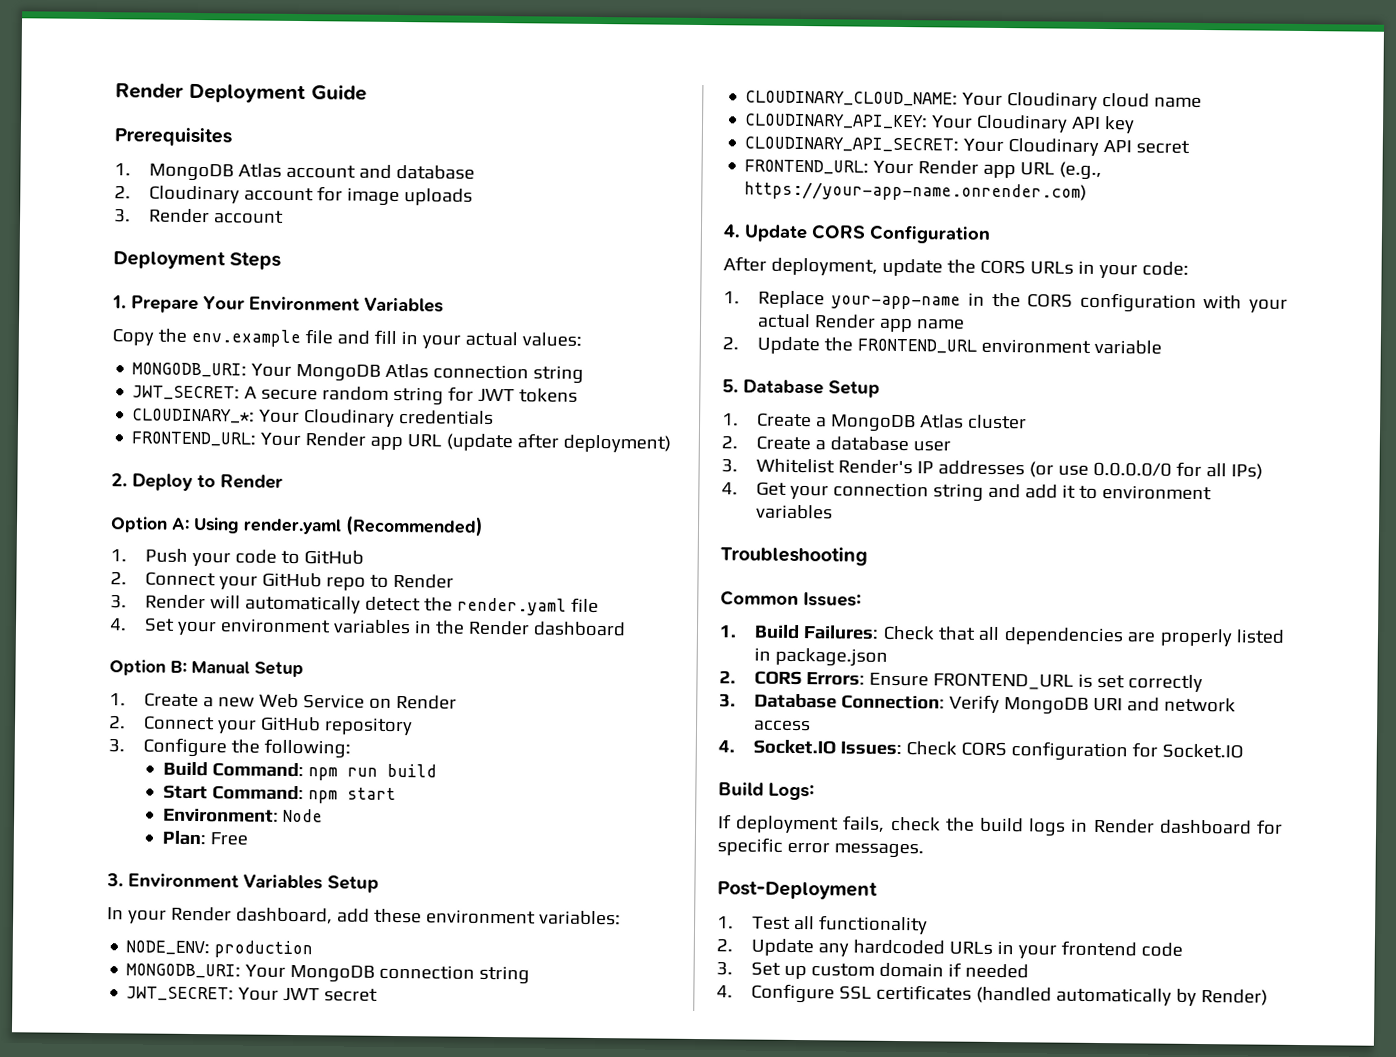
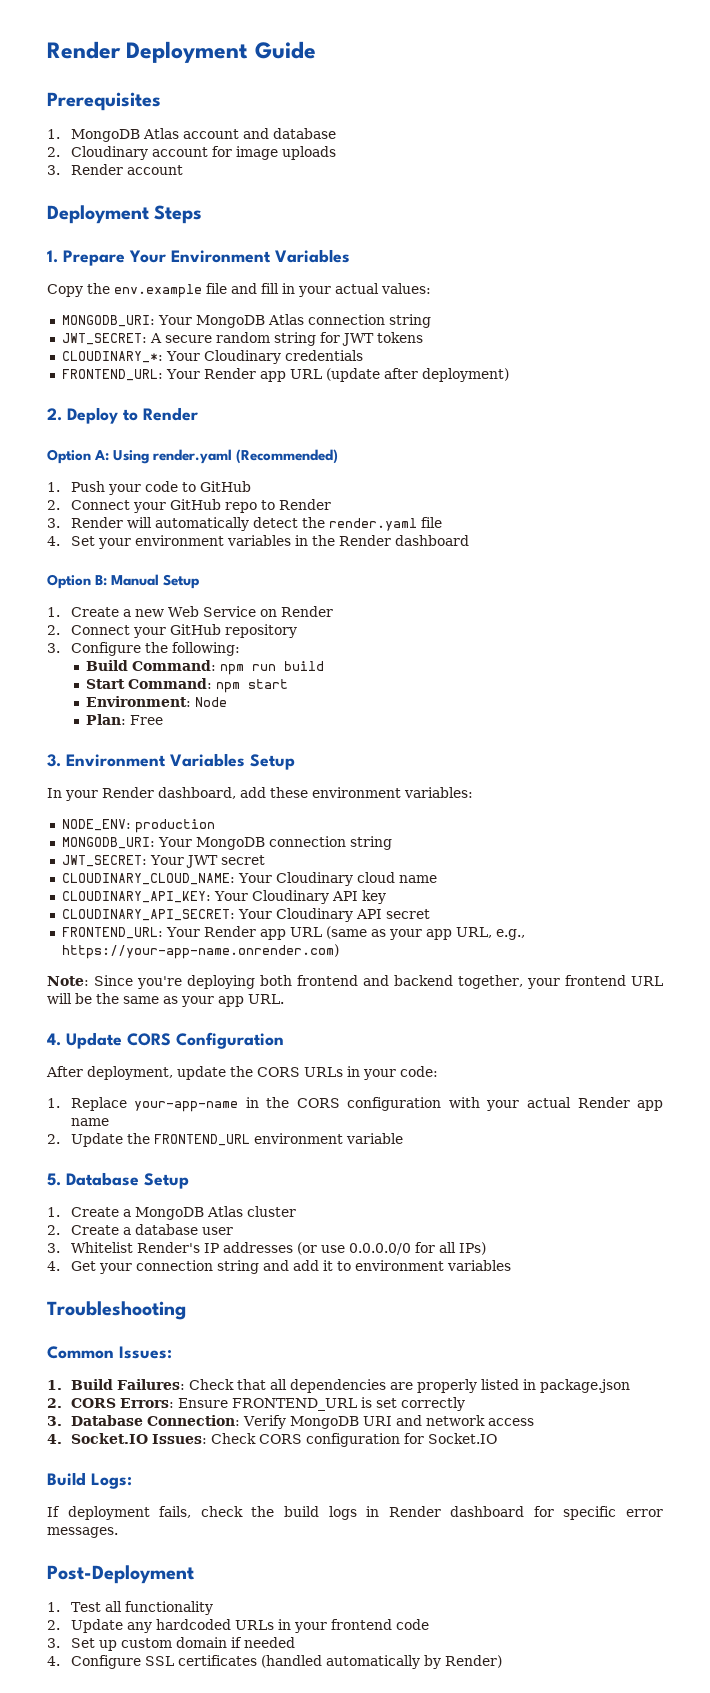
[1059,161,1103,181] [744,181,1088,202] (e.g., https://your-app-name.onrender.com) -> [325,926,525,940] [61,944,339,959] [47,975,663,989] [47,993,284,1007] (same as your app URL, e.g., https://your-app-name.onrender.com) // Note: Since you're deploying both frontend and backend together, your frontend URL will be the same as your app URL.

